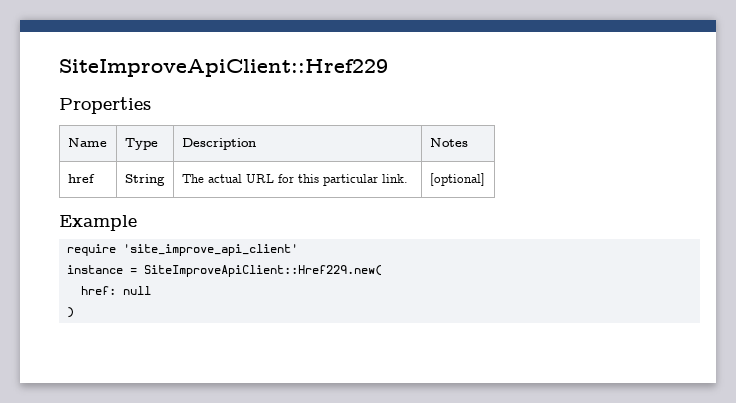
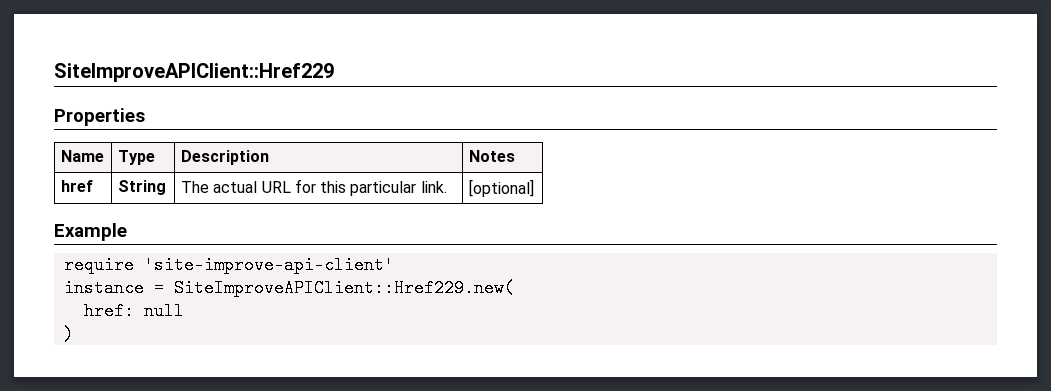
[59,59,388,77] SiteImproveApiClient::Href229 -> [54,63,334,82] SiteImproveAPIClient::Href229
[122,244,298,256] 'site_improve_api_client' -> [143,256,394,274] 'site-improve-api-client'
[143,265,382,277] SiteImproveApiClient::Href229.new( -> [173,279,514,297] SiteImproveAPIClient::Href229.new(

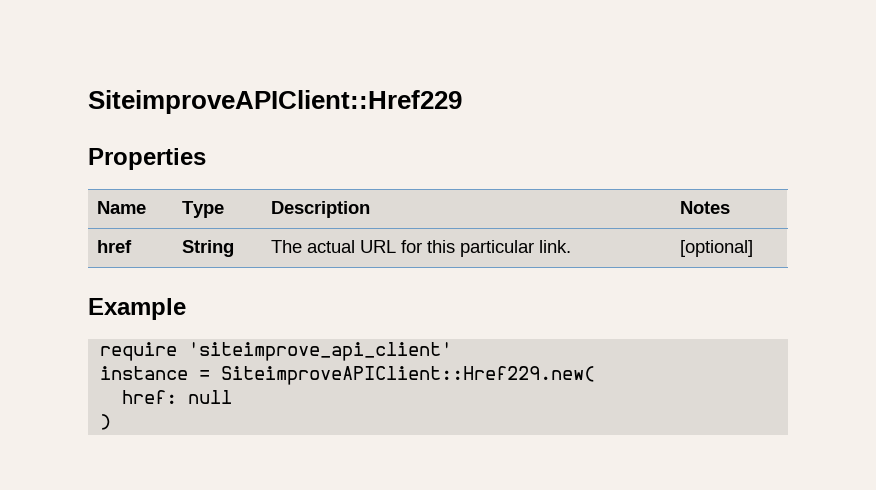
[54,63,334,82] SiteImproveAPIClient::Href229 -> [88,90,462,114] SiteimproveAPIClient::Href229
[143,256,394,274] 'site-improve-api-client' -> [188,342,453,361] 'siteimprove_api_client'
[173,279,514,297] SiteImproveAPIClient::Href229.new( -> [221,366,596,385] SiteimproveAPIClient::Href229.new(

